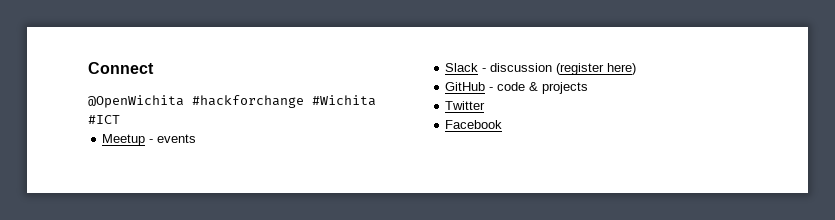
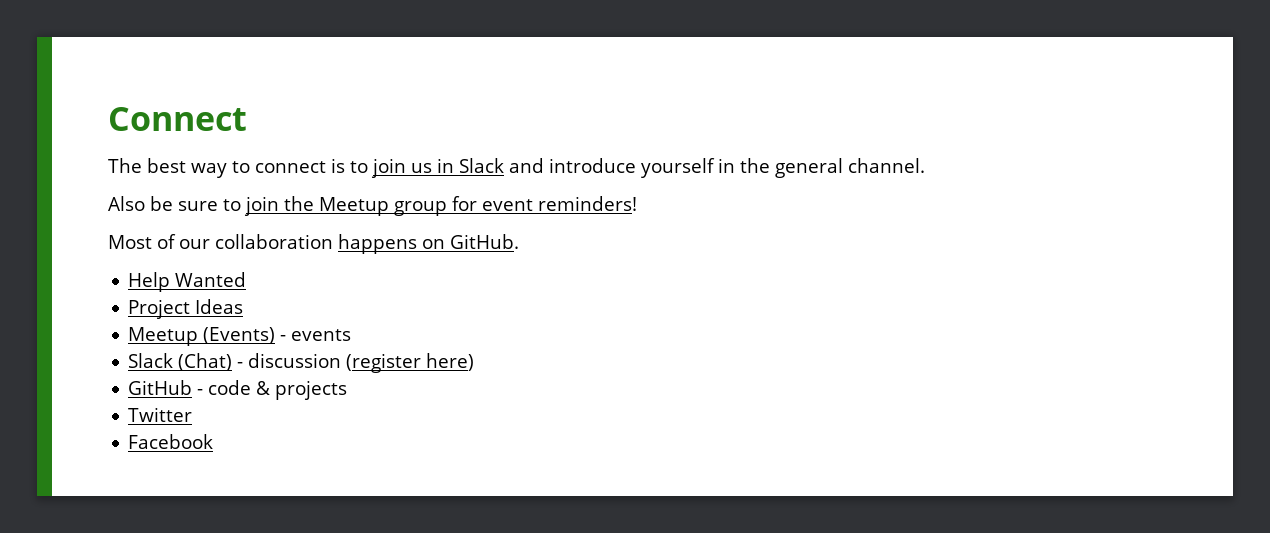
[88,95,376,108] [88,115,120,124] [102,134,146,146] @OpenWichita #hackforchange #Wichita #ICT // Meetup -> [108,158,925,178] [108,196,637,216] [108,234,519,254] [128,272,247,292] [128,299,244,319] [128,327,276,346] The best way to connect is to join us in Slack and introduce yourself in the general channel. // Also be sure to join the Meetup group for event reminders! // Most of our collaboration happens on GitHub. // Help Wanted // Project Ideas // Meetup (Events)
(479, 67) none -> [178,353,233,371] (Chat)

